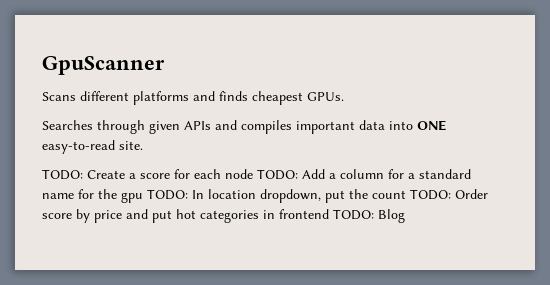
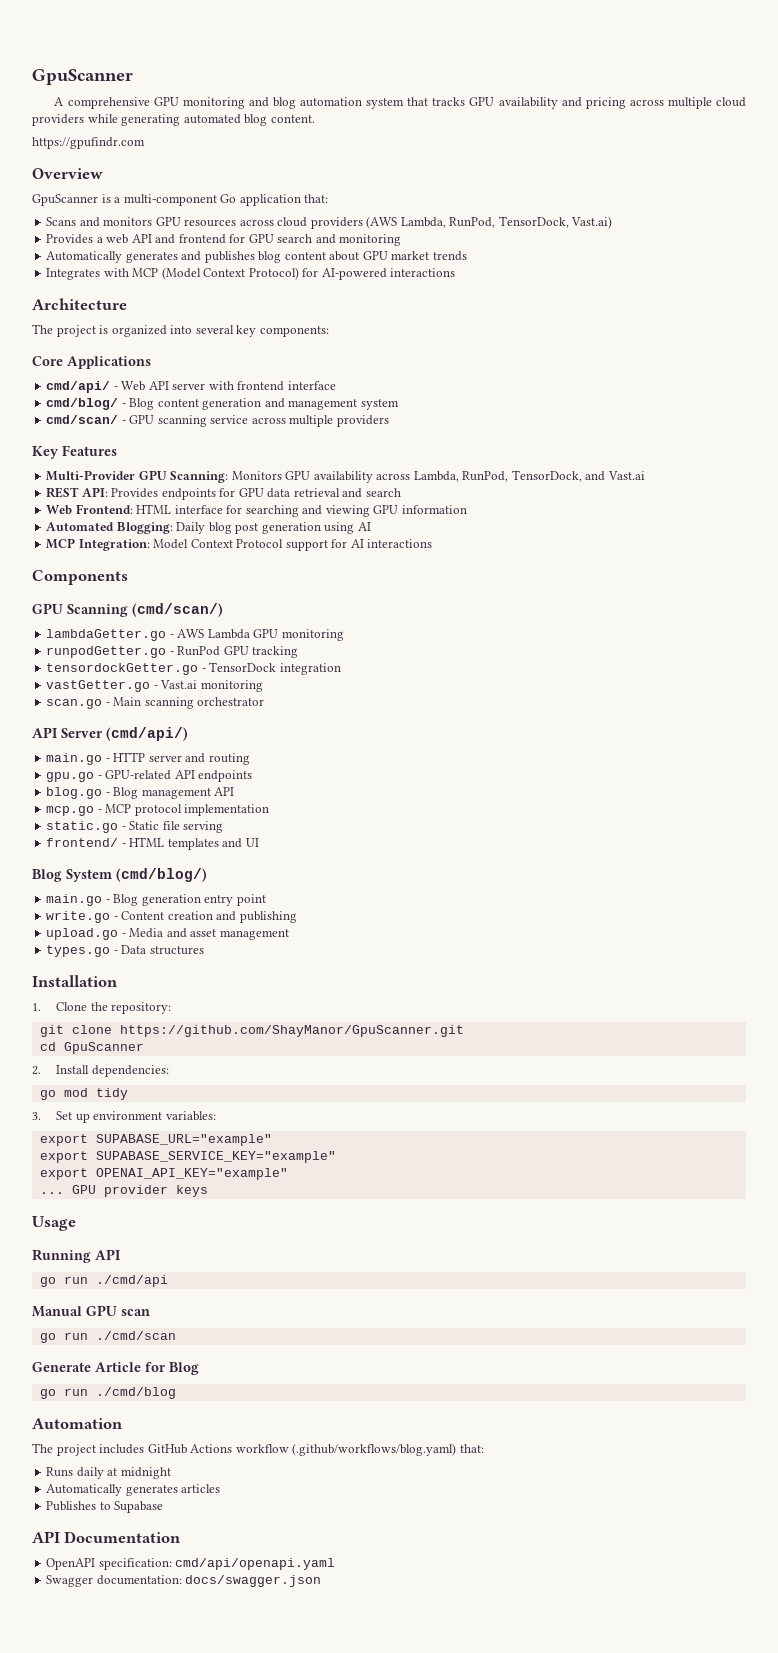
[42,56,165,75] [42,91,344,105] [42,120,446,134] [42,140,143,154] [42,169,471,180] [42,189,488,203] [42,209,405,223] GpuScanner // Scans different platforms and finds cheapest GPUs. // Searches through given APIs and compiles important data into ONE easy-to-read site. // TODO: Create a score for each node TODO: Add a column for a standard name for the gpu TODO: In location dropdown, put the count TODO: Order score by price and put hot categories in frontend TODO: Blog -> [32,69,133,85] [54,97,747,109] [32,114,315,126] [32,137,145,149] [32,168,103,179] [32,194,329,206] [46,216,613,229] [46,234,402,246] [46,251,467,263] [46,267,456,280] [32,298,127,310] [32,324,329,337] [32,356,151,369] [46,381,336,393] [46,398,399,410] [46,415,389,427] [32,445,117,459] [46,470,645,483] [46,487,401,500] [46,504,467,517] [46,522,371,534] [46,538,433,551] [32,570,128,585] [32,603,223,617] [46,629,344,641] [46,646,299,658] [46,662,341,675] [46,680,263,692] [46,697,265,709] [32,727,188,741] [46,752,250,765] [46,770,253,782] [46,787,235,799] [46,804,270,816] [46,821,224,833] [46,837,259,850] [32,868,207,882] [46,894,266,906] [46,911,297,923] [46,928,289,940] [46,945,204,957] [32,975,118,987] [32,1002,172,1014] [39,1025,464,1037] [39,1042,144,1054] [32,1065,169,1077] [39,1088,128,1100] [32,1111,216,1123] [39,1134,272,1146] [39,1151,336,1163] [39,1168,288,1180] [39,1185,208,1197] [32,1216,76,1231] [32,1249,121,1263] [39,1275,168,1287] [32,1305,150,1317] [39,1331,176,1343] [32,1362,199,1375] [39,1387,176,1399] [32,1418,123,1429] [32,1443,484,1456] [46,1467,171,1479] [46,1484,221,1496] [46,1501,164,1513] [32,1531,182,1543] [46,1558,336,1570] [46,1575,322,1587] GpuScanner // A comprehensive GPU monitoring and blog automation system that tracks GPU availability and pricing across multiple cloud providers while generating automated blog content. // https://gpufindr.com // Overview // GpuScanner is a multi-component Go application that: // Scans and monitors GPU resources across cloud providers (AWS Lambda, RunPod, TensorDock, Vast.ai) // Provides a web API and frontend for GPU search and monitoring // Automatically generates and publishes blog content about GPU market trends // Integrates with MCP (Model Context Protocol) for AI-powered interactions // Architecture // The project is organized into several key components: // Core Applications // cmd/api/ - Web API server with frontend interface // cmd/blog/ - Blog content generation and management system // cmd/scan/ - GPU scanning service across multiple providers // Key Features // Multi-Provider GPU Scanning: Monitors GPU availability across Lambda, RunPod, TensorDock, and Vast.ai // REST API: Provides endpoints for GPU data retrieval and search // Web Frontend: HTML interface for searching and viewing GPU information // Automated Blogging: Daily blog post generation using AI // MCP Integration: Model Context Protocol support for AI interactions // Components // GPU Scanning (cmd/scan/) // lambdaGetter.go - AWS Lambda GPU monitoring // runpodGetter.go - RunPod GPU tracking // tensordockGetter.go - TensorDock integration // vastGetter.go - Vast.ai monitoring // scan.go - Main scanning orchestrator // API Server (cmd/api/) // main.go - HTTP server and routing // gpu.go - GPU-related API endpoints // blog.go - Blog management API // mcp.go - MCP protocol implementation // static.go - Static file serving // frontend/ - HTML templates and UI // Blog System (cmd/blog/) // main.go - Blog generation entry point // write.go - Content creation and publishing // upload.go - Media and asset management // types.go - Data structures // Installation // 1. Clone the repository: // git clone https://github.com/ShayManor/GpuScanner.git // cd GpuScanner // 2. Install dependencies: // go mod tidy // 3. Set up environment variables: // export SUPABASE_URL="example" // export SUPABASE_SERVICE_KEY="example" // export OPENAI_API_KEY="example" // ... GPU provider keys // Usage // Running API // go run ./cmd/api // Manual GPU scan // go run ./cmd/scan // Generate Article for Blog // go run ./cmd/blog // Automation // The project includes GitHub Actions workflow (.github/workflows/blog.yaml) that: // Runs daily at midnight // Automatically generates articles // Publishes to Supabase // API Documentation // OpenAPI specification: cmd/api/openapi.yaml // Swagger documentation: docs/swagger.json

